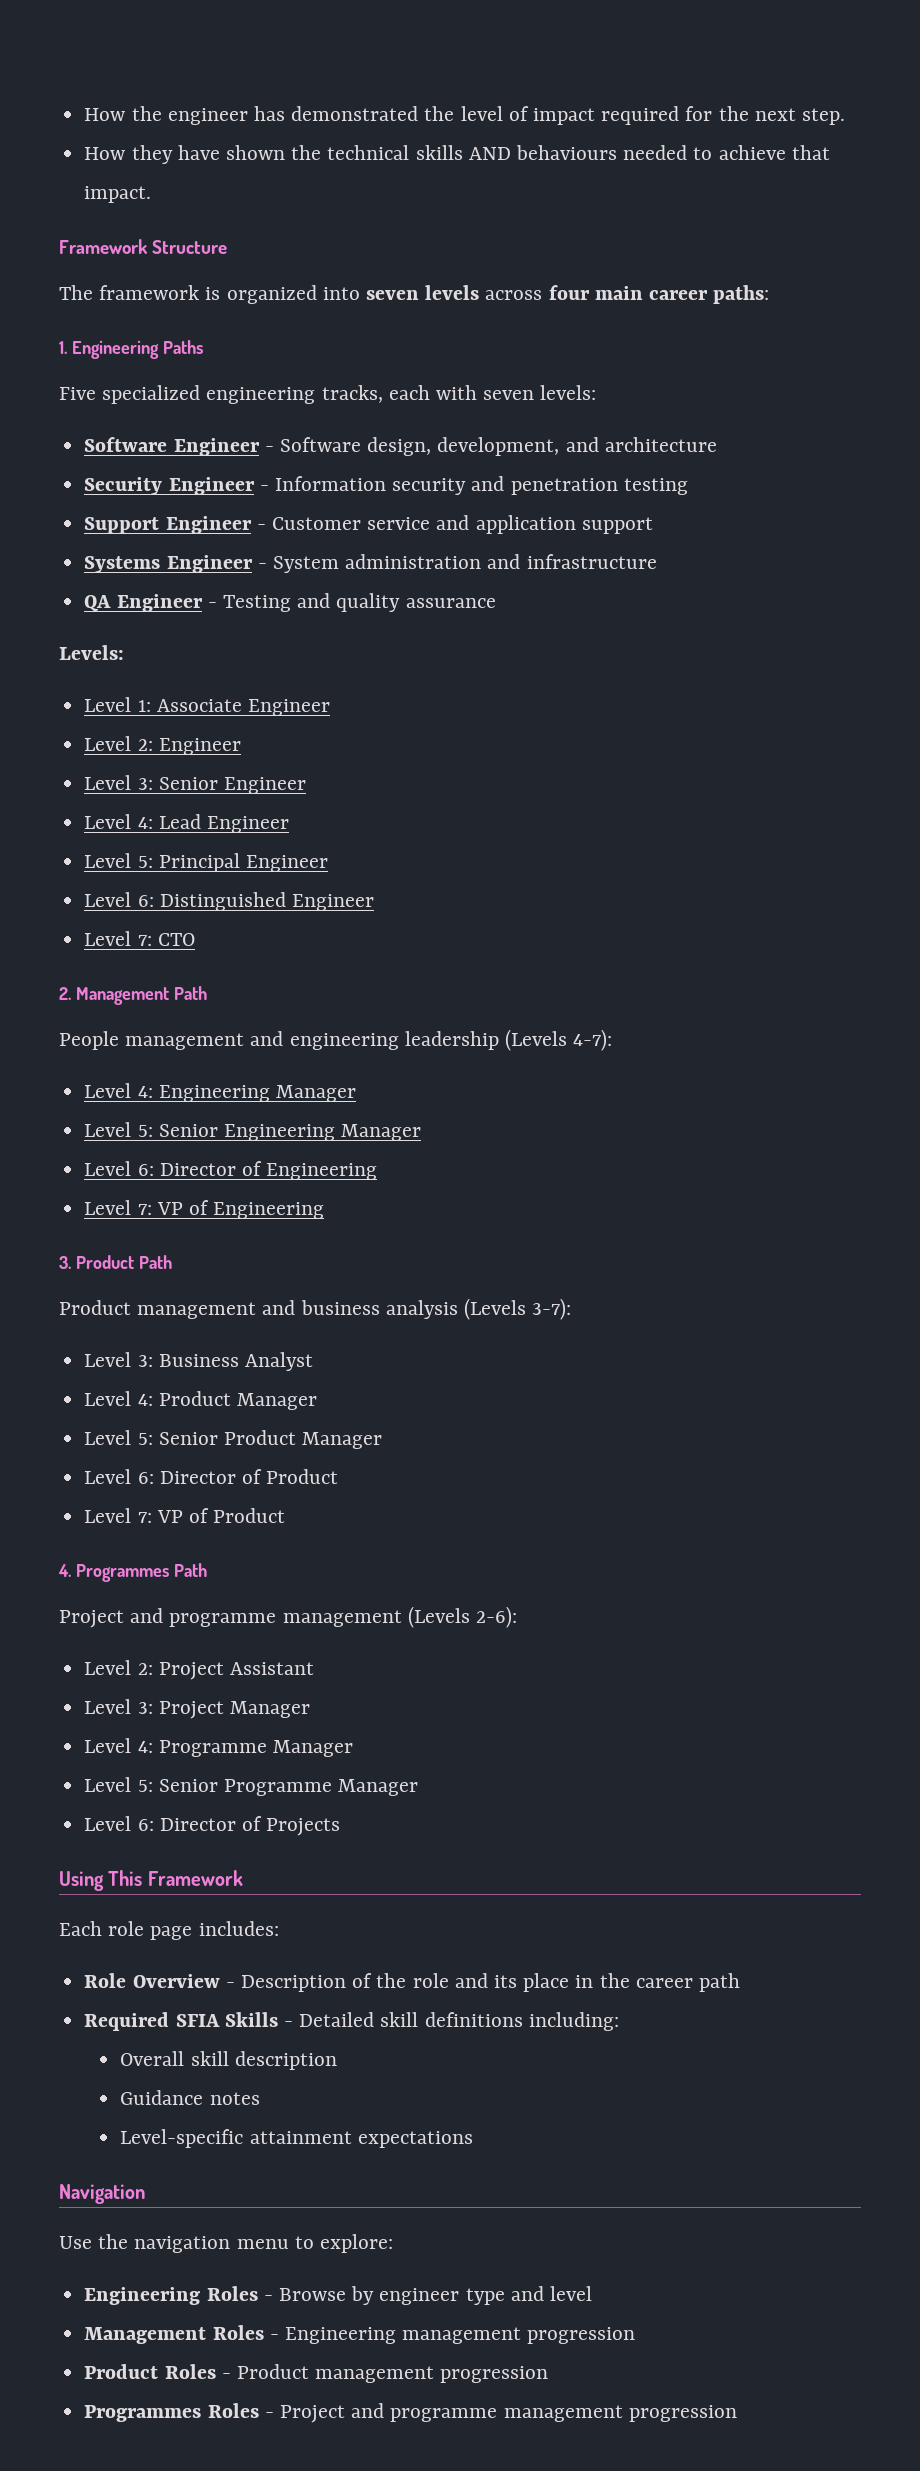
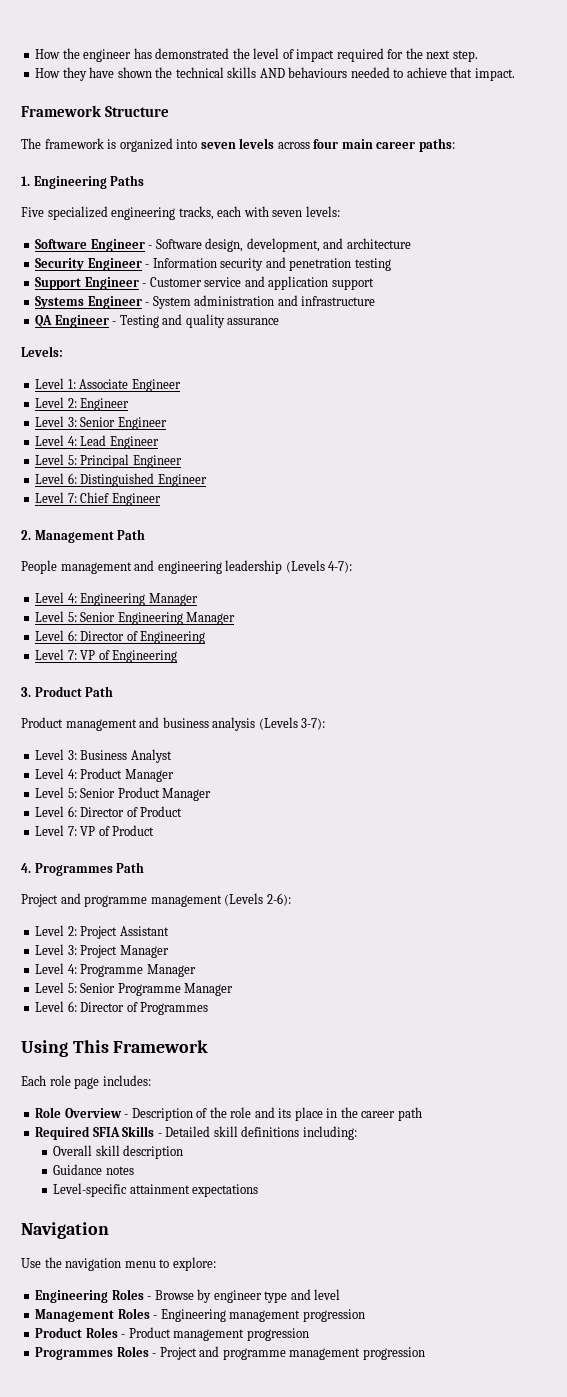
[157,933,195,946] CTO -> [80,492,161,506] Chief Engineer
[266,1818,341,1836] Projects -> [140,1002,209,1015] Programmes

